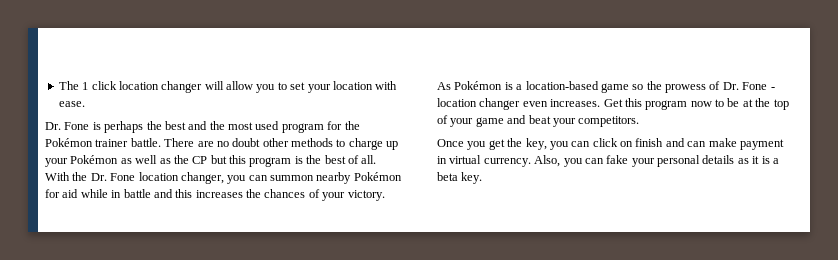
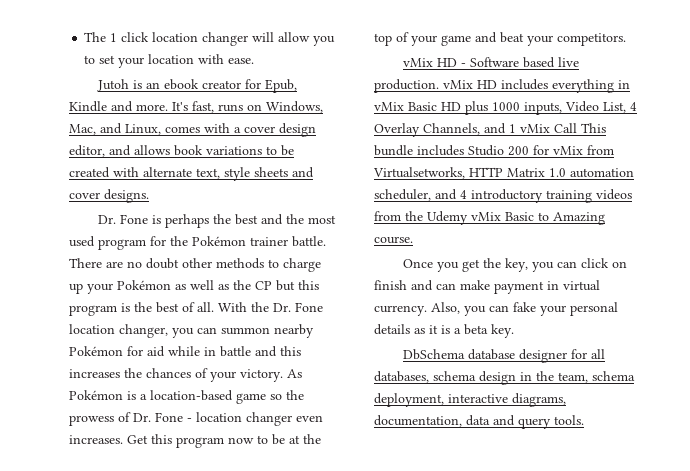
(85, 104) none -> [97,79,298,93] [69,101,323,113] [69,123,316,137] [69,145,294,157] [69,167,314,181] [69,189,149,203] // Jutoh is an ebook creator for Epub, Kindle and more. It's fast, runs on Windows, Mac, and Linux, comes with a cover design editor, and allows book variations to be created with alternate text, style sheets and cover designs.
(640, 121) none -> [403,57,580,68] [374,79,630,93] [374,101,637,115] [374,123,606,137] [374,145,614,156] [373,167,634,179] [374,189,632,203] [374,211,605,225] [374,236,413,244] // vMix HD - Software based live production. vMix HD includes everything in vMix Basic HD plus 1000 inputs, Video List, 4 Overlay Channels, and 1 vMix Call This bundle includes Studio 200 for vMix from Virtualsetworks, HTTP Matrix 1.0 automation scheduler, and 4 introductory training videos from the Udemy vMix Basic to Amazing course.
(483, 178) none -> [403,349,606,363] [374,371,635,385] [374,393,566,407] [374,415,584,429] // DbSchema database designer for all databases, schema design in the team, schema deployment, interactive diagrams, documentation, data and query tools.

